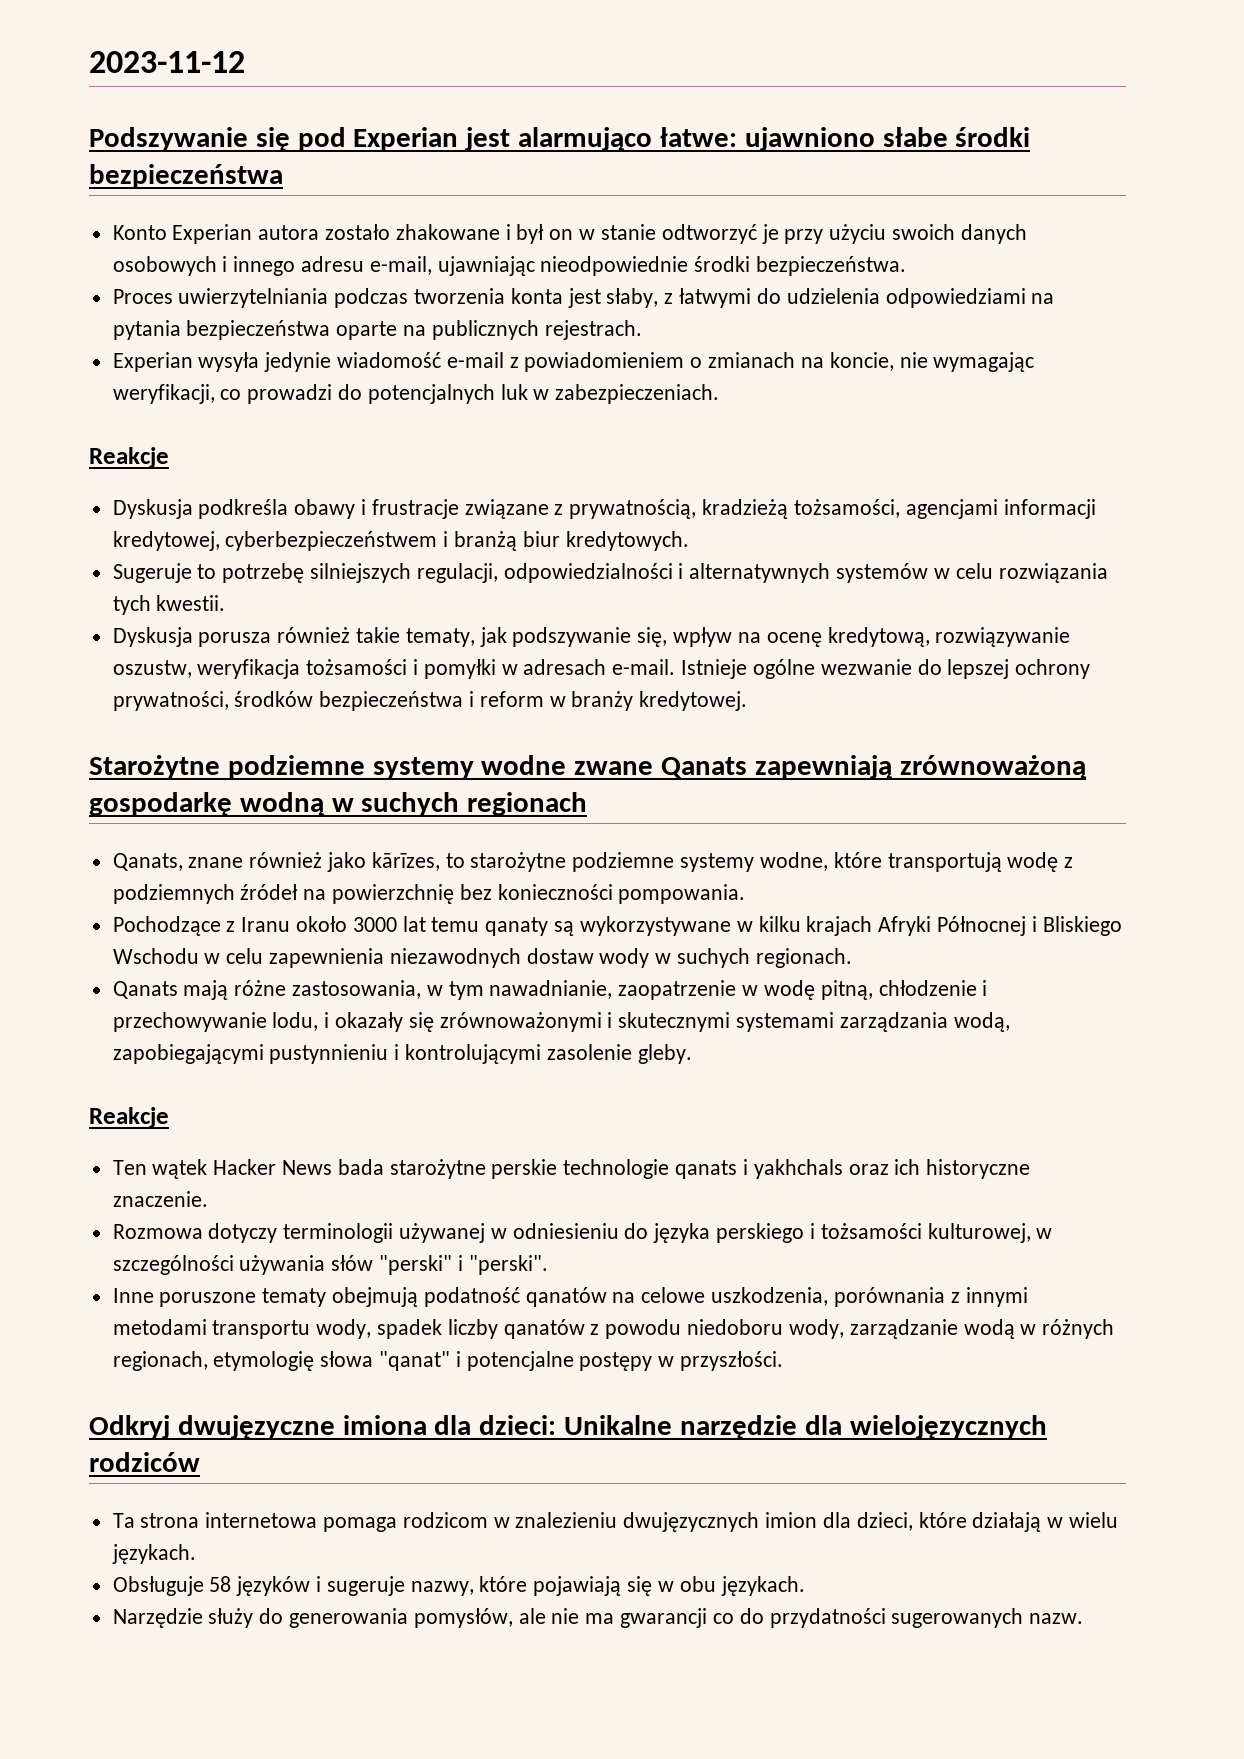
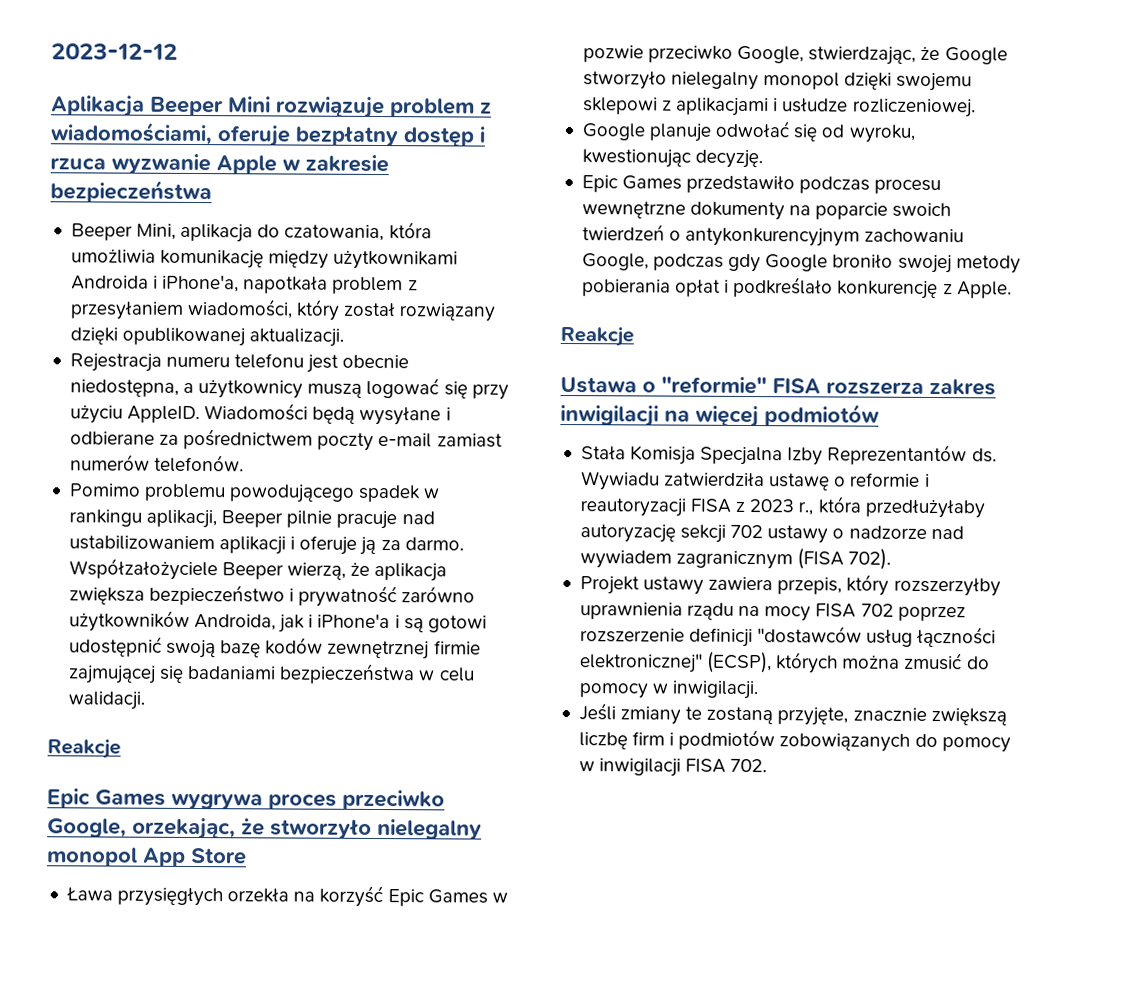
[89,51,245,73] [89,127,1031,151] [89,164,283,188] [112,224,1027,244] [112,256,907,276] [112,288,1055,308] [112,320,642,340] [112,352,1035,372] [112,384,720,404] [89,447,169,468] [112,499,1096,519] [112,531,689,551] [112,563,1108,583] [112,595,226,615] [112,627,1071,647] [112,659,1091,679] [112,691,748,711] [89,755,1087,779] [89,792,588,816] [112,852,1074,872] [112,884,746,904] [112,916,1122,936] [112,948,852,968] [112,980,988,1000] [112,1012,1010,1032] [112,1044,692,1064] [89,1107,169,1128] [112,1159,1031,1179] [112,1191,208,1207] [112,1223,1053,1243] [112,1255,548,1275] [112,1287,1028,1307] [112,1319,1115,1339] [112,1351,784,1371] [89,1415,1047,1439] [89,1452,200,1472] [112,1512,1118,1532] [111,1544,196,1564] [112,1576,805,1596] [112,1608,1084,1628] 2023-11-12 // Podszywanie się pod Experian jest alarmująco łatwe: ujawniono słabe środki bezpieczeństwa // Konto Experian autora zostało zhakowane i był on w stanie odtworzyć je przy użyciu swoich danych osobowych i innego adresu e-mail, ujawniając nieodpowiednie środki bezpieczeństwa. // Proces uwierzytelniania podczas tworzenia konta jest słaby, z łatwymi do udzielenia odpowiedziami na pytania bezpieczeństwa oparte na publicznych rejestrach. // Experian wysyła jedynie wiadomość e-mail z powiadomieniem o zmianach na koncie, nie wymagając weryfikacji, co prowadzi do potencjalnych luk w zabezpieczeniach. // Reakcje // Dyskusja podkreśla obawy i frustracje związane z prywatnością, kradzieżą tożsamości, agencjami informacji kredytowej, cyberbezpieczeństwem i branżą biur kredytowych. // Sugeruje to potrzebę silniejszych regulacji, odpowiedzialności i alternatywnych systemów w celu rozwiązania tych kwestii. // Dyskusja porusza również takie tematy, jak podszywanie się, wpływ na ocenę kredytową, rozwiązywanie oszustw, weryfikacja tożsamości i pomyłki w adresach e-mail. Istnieje ogólne wezwanie do lepszej ochrony prywatności, środków bezpieczeństwa i reform w branży kredytowej. // Starożytne podziemne systemy wodne zwane Qanats zapewniają zrównoważoną gospodarkę wodną w suchych regionach // Qanats, znane również jako kārīzes, to starożytne podziemne systemy wodne, które transportują wodę z podziemnych źródeł na powierzchnię bez konieczności pompowania. // Pochodzące z Iranu około 3000 lat temu qanaty są wykorzystywane w kilku krajach Afryki Północnej i Bliskiego Wschodu w celu zapewnienia niezawodnych dostaw wody w suchych regionach. // Qanats mają różne zastosowania, w tym nawadnianie, zaopatrzenie w wodę pitną, chłodzenie i przechowywanie lodu, i okazały się zrównoważonymi i skutecznymi systemami zarządzania wodą, zapobiegającymi pustynnieniu i kontrolującymi zasolenie gleby. // Reakcje // Ten wątek Hacker News bada starożytne perskie technologie qanats i yakhchals oraz ich historyczne znaczenie. // Rozmowa dotyczy terminologii używanej w odniesieniu do języka perskiego i tożsamości kulturowej, w szczególności używania słów "perski" i "perski". // Inne poruszone tematy obejmują podatność qanatów na celowe uszkodzenia, porównania z innymi metodami transportu wody, spadek liczby qanatów z powodu niedoboru wody, zarządzanie wodą w różnych regionach, etymologię słowa "qanat" i potencjalne postępy w przyszłości. // Odkryj dwujęzyczne imiona dla dzieci: Unikalne narzędzie dla wielojęzycznych rodziców // Ta strona internetowa pomaga rodzicom w znalezieniu dwujęzycznych imion dla dzieci, które działają w wielu językach. // Obsługuje 58 języków i sugeruje nazwy, które pojawiają się w obu językach. // Narzędzie służy do generowania pomysłów, ale nie ma gwarancji co do przydatności sugerowanych nazw. -> [51,43,178,60] [51,95,492,119] [50,122,485,147] [50,153,389,175] [50,180,212,204] [70,222,432,243] [70,249,459,270] [70,274,418,295] [69,298,497,322] [69,327,345,347] [69,353,410,373] [69,377,509,400] [69,403,451,426] [69,428,503,451] [69,454,245,473] [68,483,441,503] [68,509,435,530] [68,535,464,555] [68,558,448,582] [68,584,476,608] [68,610,487,633] [68,636,481,660] [67,663,475,685] [67,691,145,710] [47,738,121,759] [47,788,445,811] [47,817,482,840] [46,847,247,867] [65,885,508,908] [582,45,1008,65] [582,71,973,92] [582,97,976,118] [581,120,915,143] [581,149,764,169] [581,175,942,195] [581,201,952,221] [581,224,965,247] [581,253,1021,274] [581,276,1012,300] [560,325,634,347] [560,376,996,396] [560,404,880,428] [580,444,997,466] [580,471,930,491] [579,496,985,519] [579,524,964,544] [579,548,892,570] [579,574,1001,597] [579,602,966,622] [579,626,997,648] [579,651,990,674] [578,680,759,700] [578,703,1007,726] [578,729,1011,753] [578,758,768,777] 2023-12-12 // Aplikacja Beeper Mini rozwiązuje problem z wiadomościami, oferuje bezpłatny dostęp i rzuca wyzwanie Apple w zakresie bezpieczeństwa // Beeper Mini, aplikacja do czatowania, która umożliwia komunikację między użytkownikami Androida i iPhone'a, napotkała problem z przesyłaniem wiadomości, który został rozwiązany dzięki opublikowanej aktualizacji. // Rejestracja numeru telefonu jest obecnie niedostępna, a użytkownicy muszą logować się przy użyciu AppleID. Wiadomości będą wysyłane i odbierane za pośrednictwem poczty e-mail zamiast numerów telefonów. // Pomimo problemu powodującego spadek w rankingu aplikacji, Beeper pilnie pracuje nad ustabilizowaniem aplikacji i oferuje ją za darmo. Współzałożyciele Beeper wierzą, że aplikacja zwiększa bezpieczeństwo i prywatność zarówno użytkowników Androida, jak i iPhone'a i są gotowi udostępnić swoją bazę kodów zewnętrznej firmie zajmującej się badaniami bezpieczeństwa w celu walidacji. // Reakcje // Epic Games wygrywa proces przeciwko Google, orzekając, że stworzyło nielegalny monopol App Store // Ława przysięgłych orzekła na korzyść Epic Games w pozwie przeciwko Google, stwierdzając, że Google stworzyło nielegalny monopol dzięki swojemu sklepowi z aplikacjami i usłudze rozliczeniowej. // Google planuje odwołać się od wyroku, kwestionując decyzję. // Epic Games przedstawiło podczas procesu wewnętrzne dokumenty na poparcie swoich twierdzeń o antykonkurencyjnym zachowaniu Google, podczas gdy Google broniło swojej metody pobierania opłat i podkreślało konkurencję z Apple. // Reakcje // Ustawa o "reformie" FISA rozszerza zakres inwigilacji na więcej podmiotów // Stała Komisja Specjalna Izby Reprezentantów ds. Wywiadu zatwierdziła ustawę o reformie i reautoryzacji FISA z 2023 r., która przedłużyłaby autoryzację sekcji 702 ustawy o nadzorze nad wywiadem zagranicznym (FISA 702). // Projekt ustawy zawiera przepis, który rozszerzyłby uprawnienia rządu na mocy FISA 702 poprzez rozszerzenie definicji "dostawców usług łączności elektronicznej" (ECSP), których można zmusić do pomocy w inwigilacji. // Jeśli zmiany te zostaną przyjęte, znacznie zwiększą liczbę firm i podmiotów zobowiązanych do pomocy w inwigilacji FISA 702.

